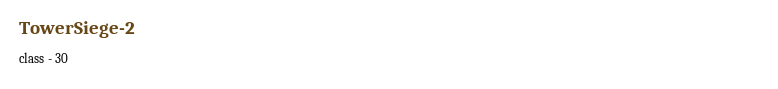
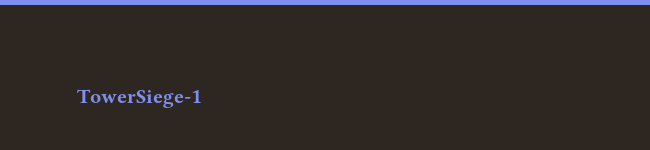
[19,21,135,38] [19,52,69,63] TowerSiege-2 // class - 30 -> [77,89,202,108] TowerSiege-1

